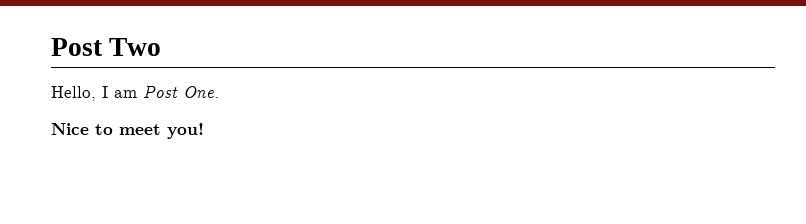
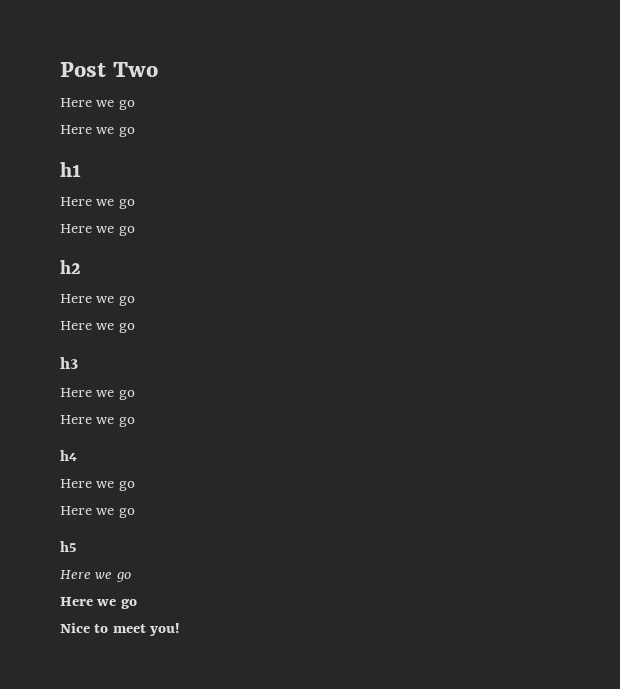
[51,86,219,101] Hello, I am Post One. -> [60,98,135,110] [60,125,135,137] [60,162,81,177] [60,197,135,209] [60,224,135,236] [60,260,81,274] [60,294,135,306] [60,321,135,333] [60,357,78,369] [60,388,135,400] [60,415,135,427] [60,450,77,461] [60,479,135,491] [60,506,135,518] [60,541,76,552] [60,570,131,582] [60,597,137,609] Here we go // Here we go // h1 // Here we go // Here we go // h2 // Here we go // Here we go // h3 // Here we go // Here we go // h4 // Here we go // Here we go // h5 // Here we go // Here we go

